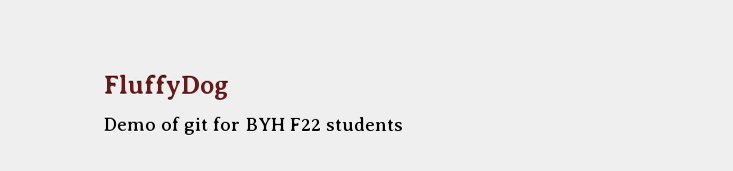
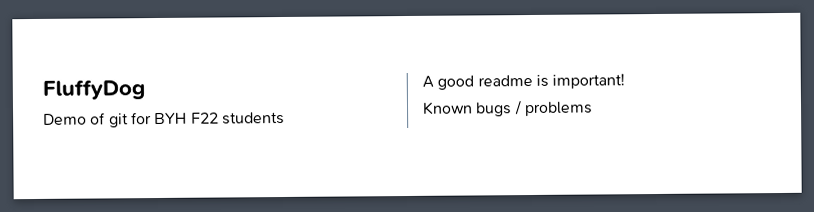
(403, 124) none -> [422,73,626,90] [422,100,593,117] // A good readme is important! // Known bugs / problems

